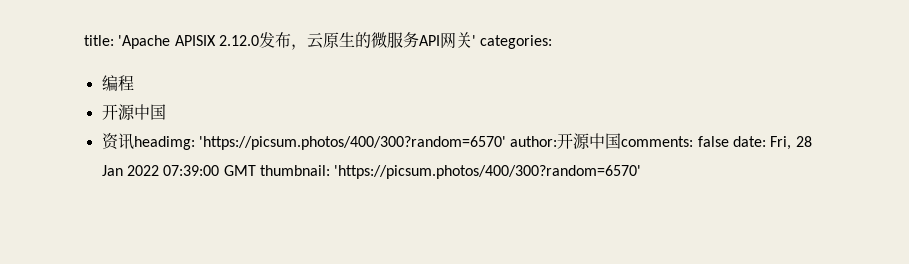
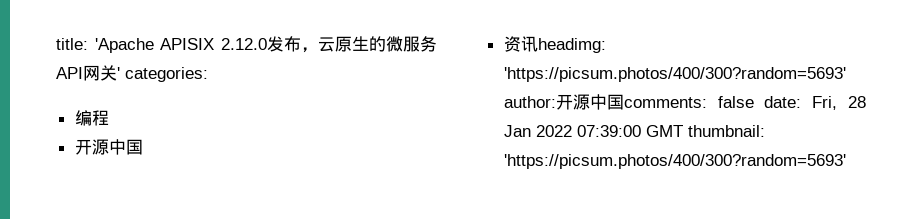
[198,136,506,150] 'https://picsum.photos/400/300?random=6570' -> [503,67,846,82] 'https://picsum.photos/400/300?random=5693'
[334,165,642,179] 'https://picsum.photos/400/300?random=6570' -> [503,154,846,169] 'https://picsum.photos/400/300?random=5693'

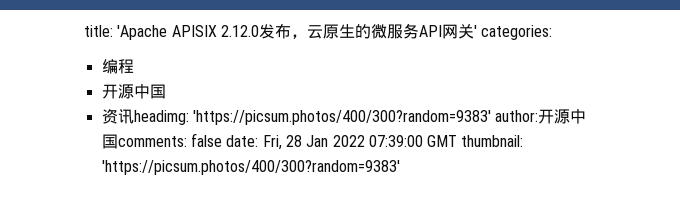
[503,67,846,82] 'https://picsum.photos/400/300?random=5693' -> [192,110,491,125] 'https://picsum.photos/400/300?random=9383'
[503,154,846,169] 'https://picsum.photos/400/300?random=5693' -> [101,160,400,175] 'https://picsum.photos/400/300?random=9383'

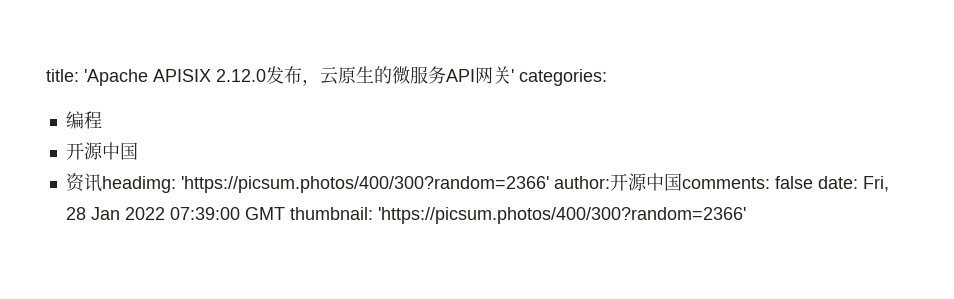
[192,110,491,125] 'https://picsum.photos/400/300?random=9383' -> [180,176,549,193] 'https://picsum.photos/400/300?random=2366'
[101,160,400,175] 'https://picsum.photos/400/300?random=9383' -> [377,207,746,224] 'https://picsum.photos/400/300?random=2366'

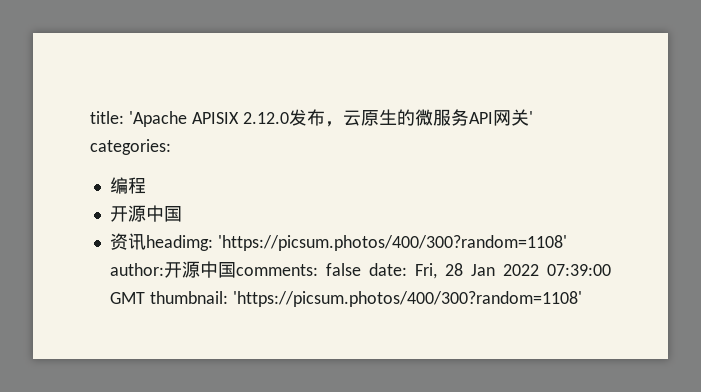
[180,176,549,193] 'https://picsum.photos/400/300?random=2366' -> [217,235,567,251] 'https://picsum.photos/400/300?random=1108'
[377,207,746,224] 'https://picsum.photos/400/300?random=2366' -> [232,291,582,307] 'https://picsum.photos/400/300?random=1108'

